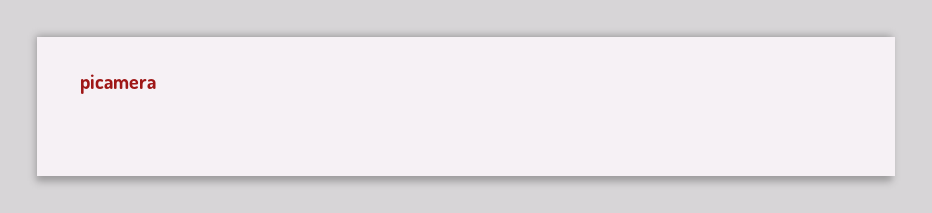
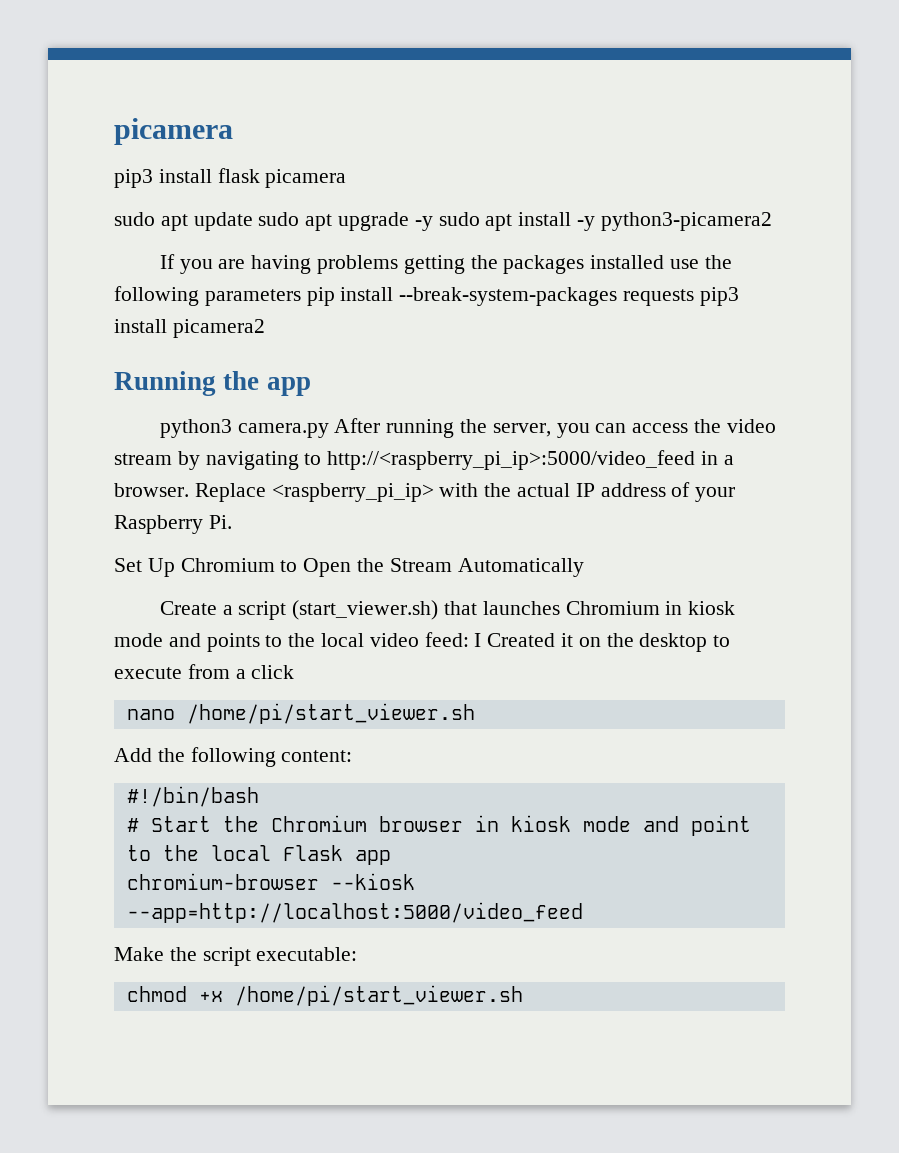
[80,74,156,94] picamera -> [114,118,233,145] [114,168,347,188] [114,212,772,231] [159,254,732,274] [114,286,739,306] [114,319,265,338] [114,371,311,396] [159,418,776,438] [114,450,734,470] [114,482,736,502] [114,515,232,534] [114,558,584,577] [159,600,736,620] [114,632,731,652] [114,664,295,679] [126,703,475,724] [114,747,353,767] [126,786,259,807] [126,815,751,836] [126,845,391,865] [126,873,415,890] [126,902,583,923] [114,947,358,966] [126,985,523,1006] picamera // pip3 install flask picamera // sudo apt update sudo apt upgrade -y sudo apt install -y python3-picamera2 // If you are having problems getting the packages installed use the following parameters pip install --break-system-packages requests pip3 install picamera2 // Running the app // python3 camera.py After running the server, you can access the video stream by navigating to http://<raspberry_pi_ip>:5000/video_feed in a browser. Replace <raspberry_pi_ip> with the actual IP address of your Raspberry Pi. // Set Up Chromium to Open the Stream Automatically // Create a script (start_viewer.sh) that launches Chromium in kiosk mode and points to the local video feed: I Created it on the desktop to execute from a click // nano /home/pi/start_viewer.sh // Add the following content: // #!/bin/bash // # Start the Chromium browser in kiosk mode and point to the local Flask app // chromium-browser --kiosk --app=http://localhost:5000/video_feed // Make the script executable: // chmod +x /home/pi/start_viewer.sh

